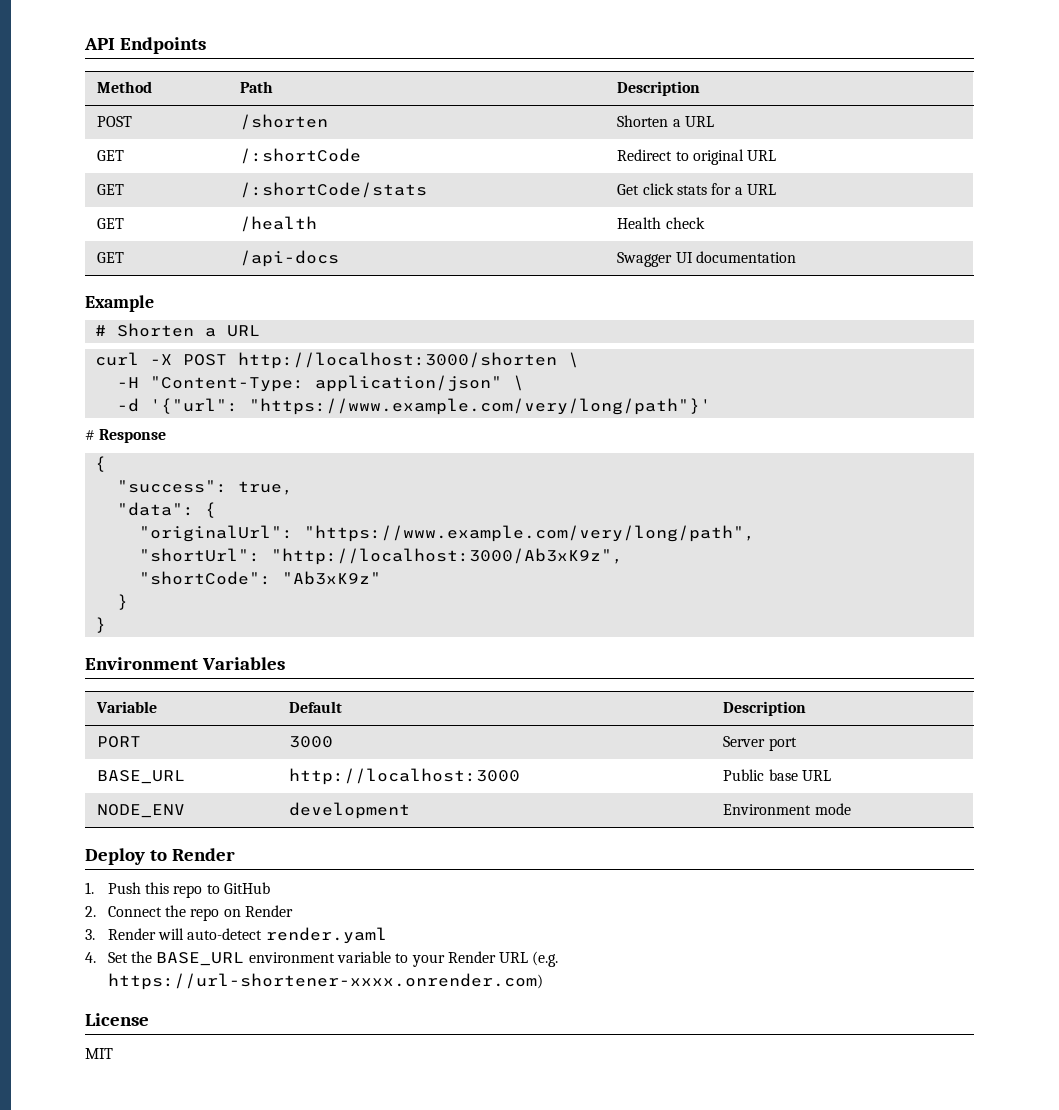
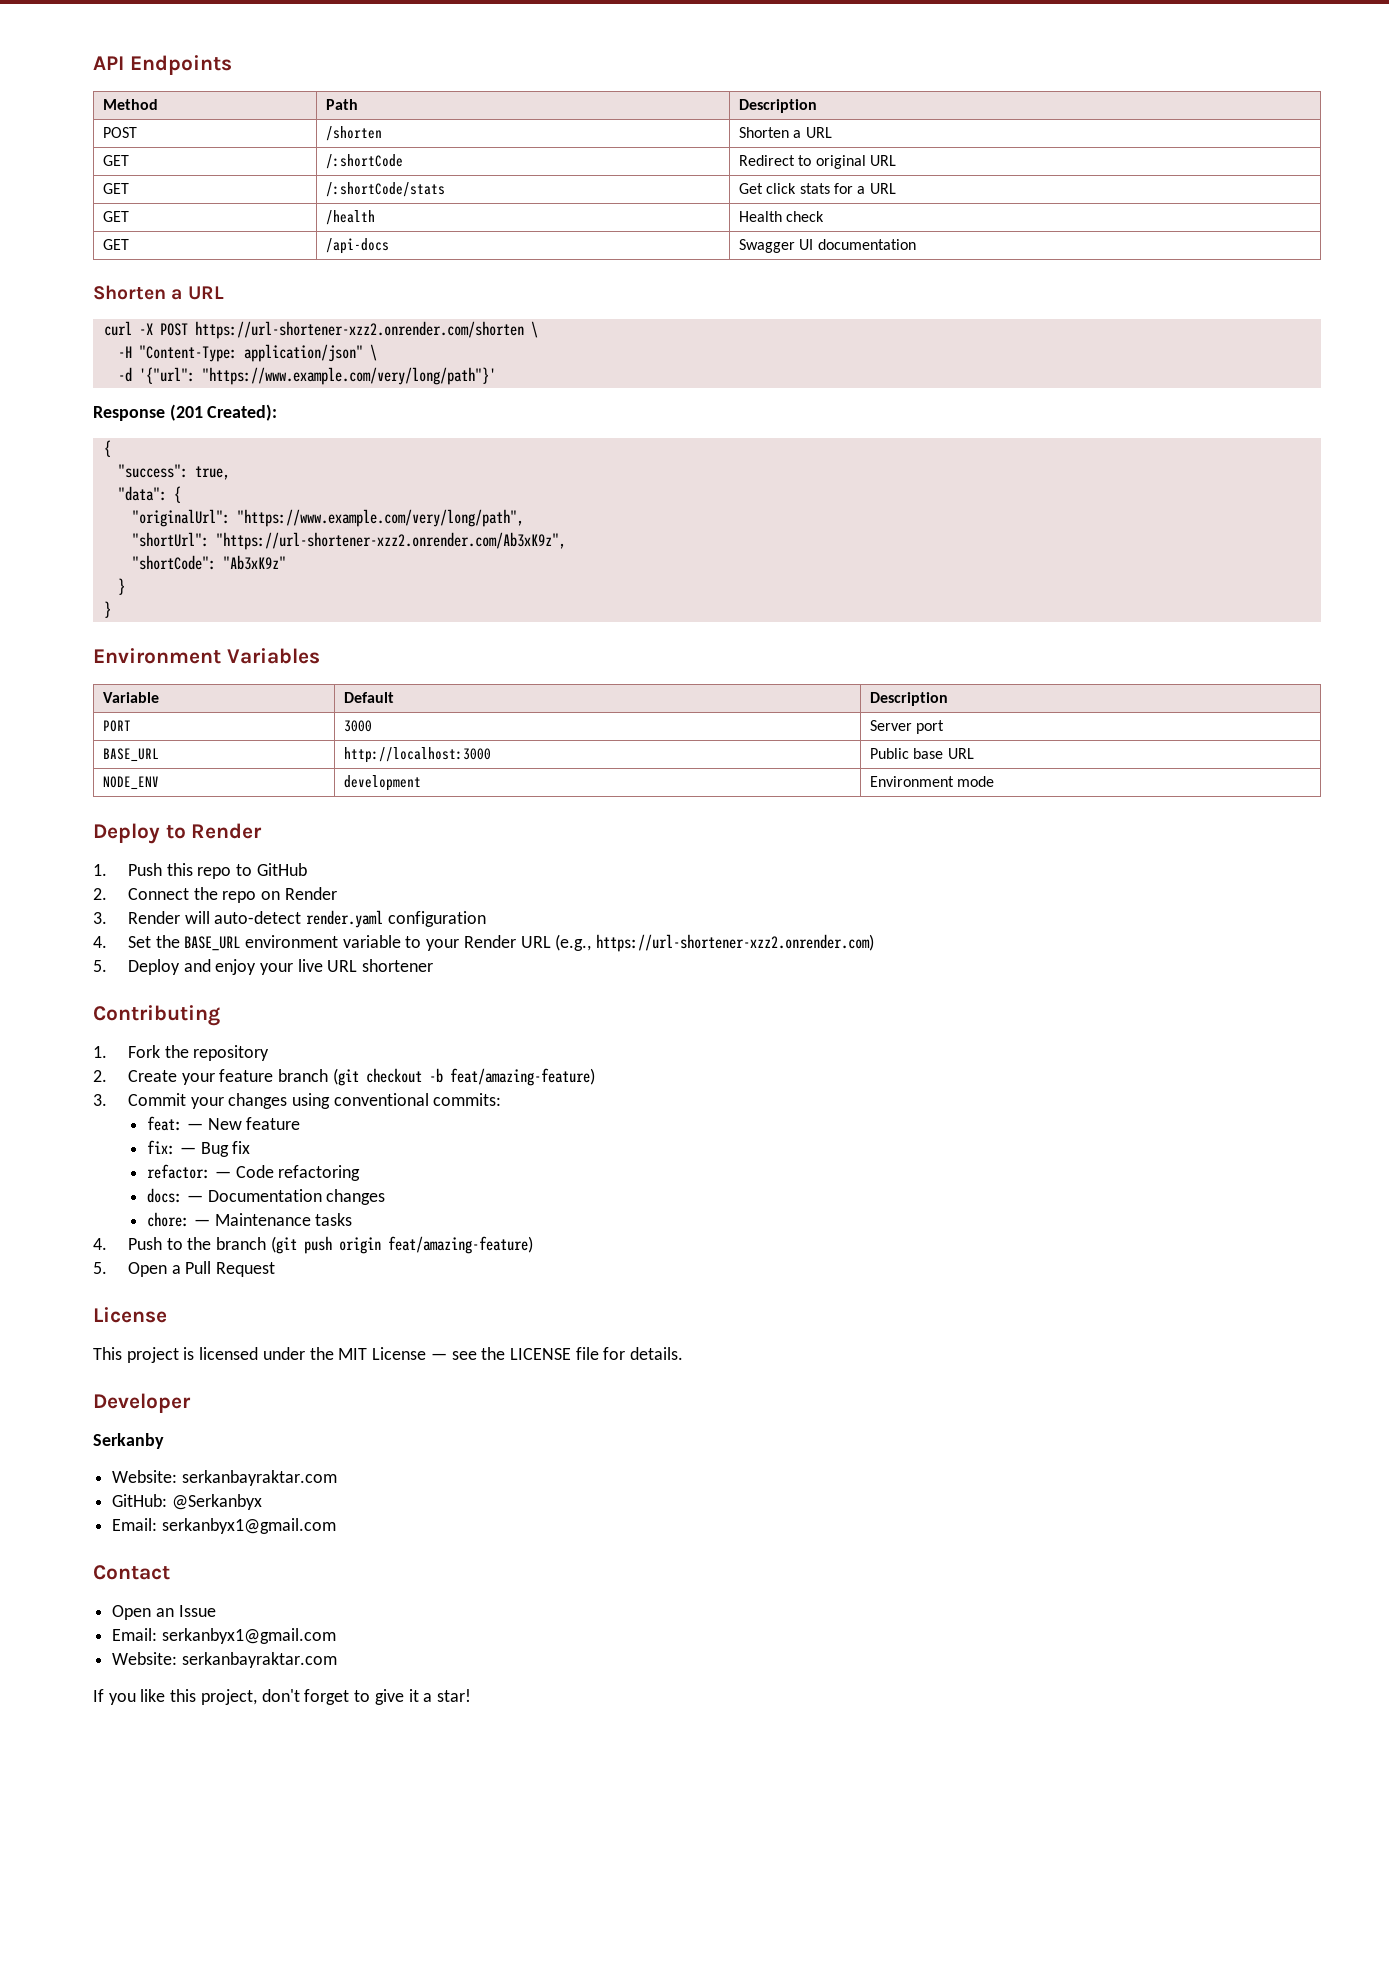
[85,295,154,312] [94,325,106,336] Example // # -> (916, 244) none
[237,352,557,369] http://localhost:3000/shorten -> [194,321,524,339] https://url-shortener-xzz2.onrender.com/shorten
[85,430,95,440] # -> (496, 376) none
(167, 436) none -> [169,404,278,421] (201 Created):
[270,548,623,565] "http://localhost:3000/Ab3xK9z", -> [215,532,566,550] "https://url-shortener-xzz2.onrender.com/Ab3xK9z",
(387, 935) none -> [387,911,486,927] configuration
[532,951,559,967] [107,973,543,990] [85,1013,149,1026] [85,1048,113,1059] (e.g. https://url-shortener-xxxx.onrender.com) // License // MIT -> [555,934,875,952] [93,959,434,975] [93,1005,220,1026] [93,1045,270,1061] [93,1068,595,1086] [93,1093,502,1109] [147,1116,301,1131] [147,1140,251,1157] [147,1164,361,1181] [147,1188,386,1205] [147,1212,353,1227] [93,1236,533,1254] [93,1261,275,1277] [93,1307,167,1323] [93,1347,684,1363] [93,1393,191,1413] [93,1433,164,1449] [112,1470,337,1486] [112,1494,262,1510] [112,1518,336,1534] [93,1565,170,1580] [112,1605,216,1620] [112,1628,336,1644] [112,1652,337,1668] [93,1689,471,1705] (e.g., https://url-shortener-xzz2.onrender.com) // 5. Deploy and enjoy your live URL shortener // Contributing // 1. Fork the repository // 2. Create your feature branch (git checkout -b feat/amazing-feature) // 3. Commit your changes using conventional commits: // feat: — New feature // fix: — Bug fix // refactor: — Code refactoring // docs: — Documentation changes // chore: — Maintenance tasks // 4. Push to the branch (git push origin feat/amazing-feature) // 5. Open a Pull Request // License // This project is licensed under the MIT License — see the LICENSE file for details. // Developer // Serkanby // Website: serkanbayraktar.com // GitHub: @Serkanbyx // Email: serkanbyx1@gmail.com // Contact // Open an Issue // Email: serkanbyx1@gmail.com // Website: serkanbayraktar.com // If you like this project, don't forget to give it a star!

